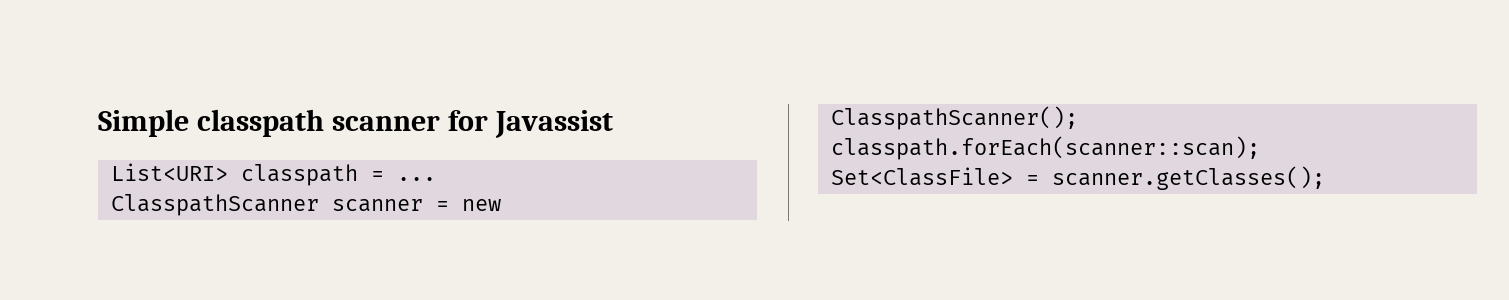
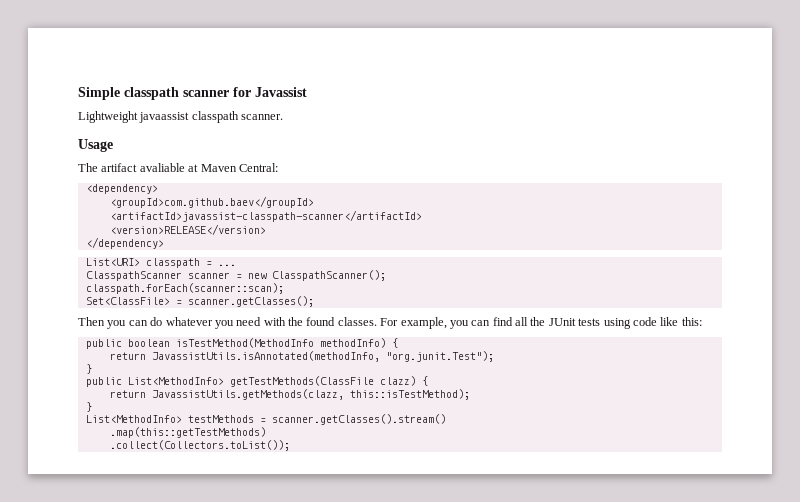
(613, 124) none -> [78,111,284,123] [78,139,113,152] [78,163,278,172] [85,184,158,194] [109,196,314,208] [109,210,422,222] [109,224,266,235] [85,237,164,249] // Lightweight javaassist classpath scanner. // Usage // The artifact avaliable at Maven Central: // <dependency> // <groupId>com.github.baev</groupId> // <artifactId>javassist-classpath-scanner</artifactId> // <version>RELEASE</version> // </dependency>
(1326, 178) none -> [78,317,702,329] [85,338,398,349] [109,351,494,362] [85,364,92,374] [85,376,428,387] [109,389,470,400] [85,402,92,412] [85,414,446,425] [109,427,266,438] [109,440,290,451] // Then you can do whatever you need with the found classes. For example, you can find all the JUnit tests using code like this: // public boolean isTestMethod(MethodInfo methodInfo) { // return JavassistUtils.isAnnotated(methodInfo, "org.junit.Test"); // } // public List<MethodInfo> getTestMethods(ClassFile clazz) { // return JavassistUtils.getMethods(clazz, this::isTestMethod); // } // List<MethodInfo> testMethods = scanner.getClasses().stream() // .map(this::getTestMethods) // .collect(Collectors.toList());

